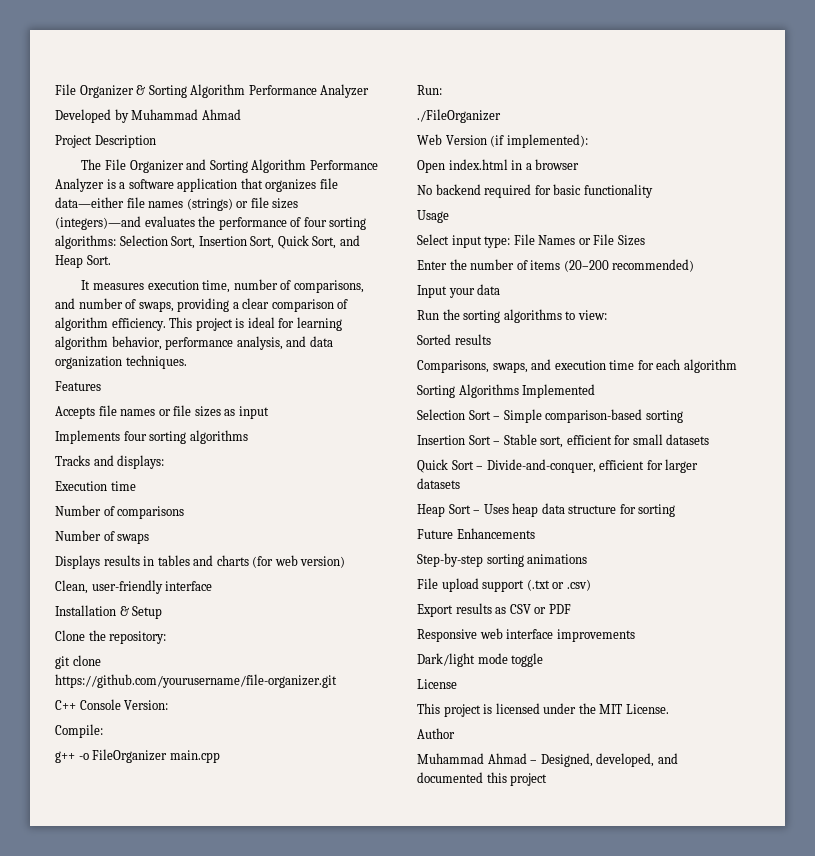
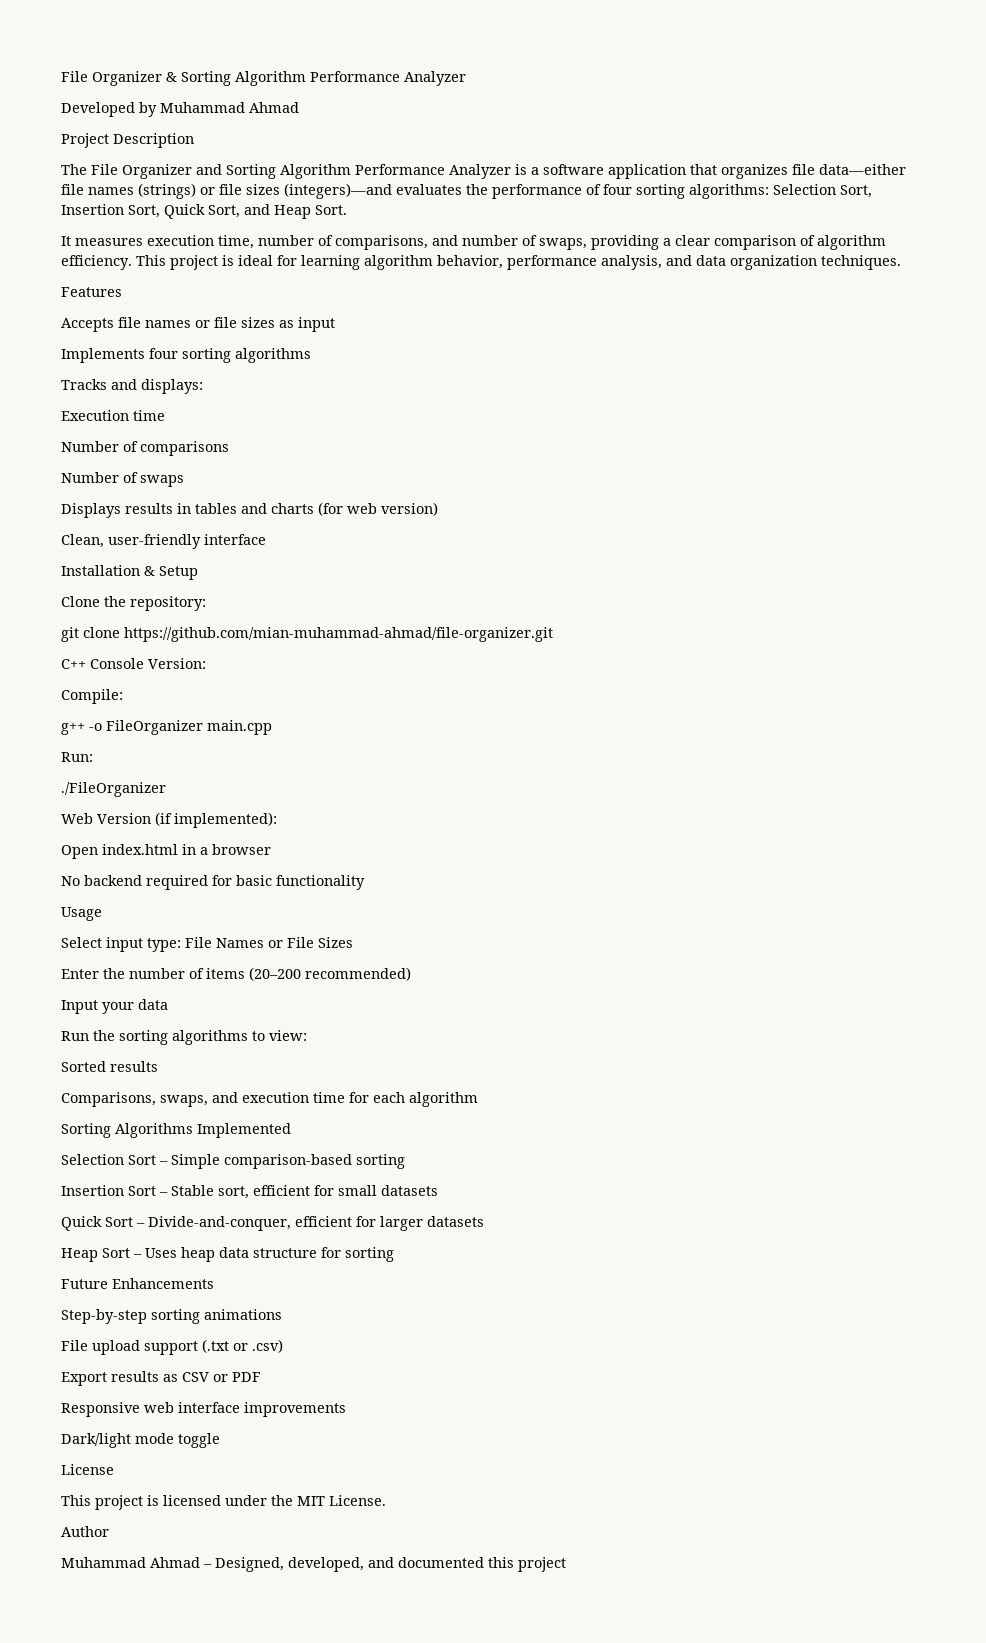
[55,674,337,688] https://github.com/yourusername/file-organizer.git -> [124,627,553,642] https://github.com/mian-muhammad-ahmad/file-organizer.git

